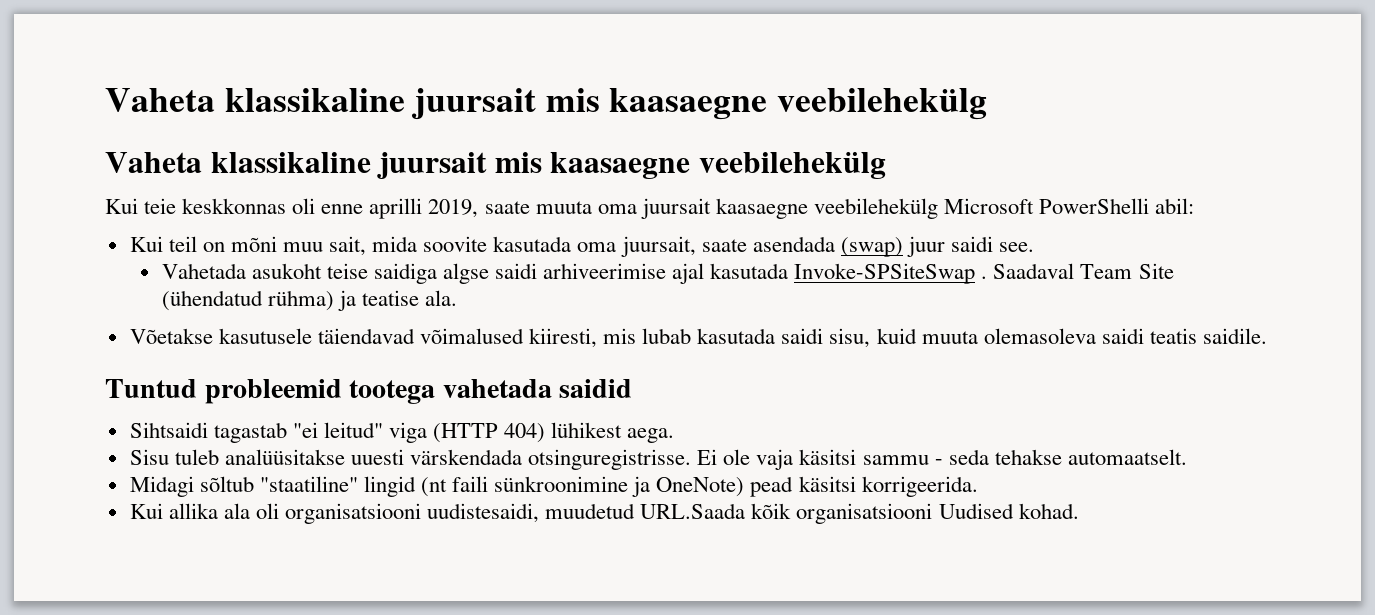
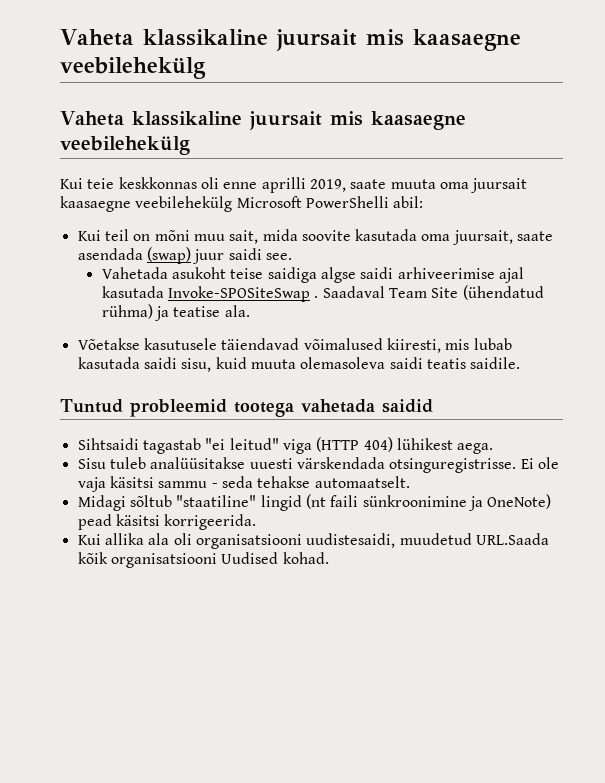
[794,263,976,284] Invoke-SPSiteSwap -> [167,286,310,302] Invoke-SPOSiteSwap

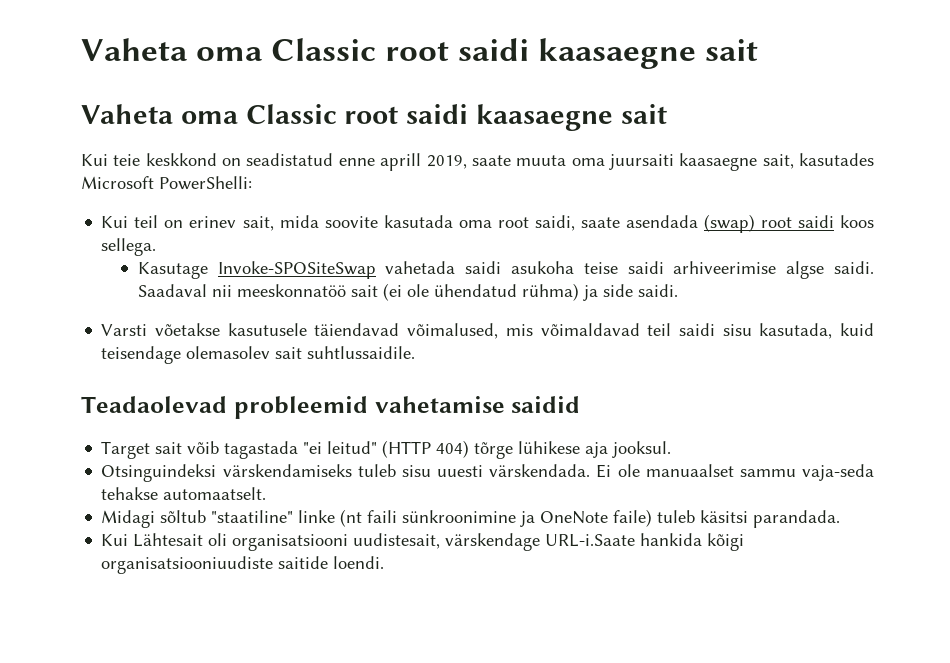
[60,29,521,51] [60,57,206,79] [60,111,466,130] [60,136,190,155] [60,177,528,193] [60,196,424,212] Vaheta klassikaline juursait mis kaasaegne veebilehekülg // Vaheta klassikaline juursait mis kaasaegne veebilehekülg // Kui teie keskkonnas oli enne aprilli 2019, saate muuta oma juursait kaasaegne veebilehekülg Microsoft PowerShelli abil: -> [81,38,759,69] [81,104,667,131] [81,153,874,171] [81,176,252,190] Vaheta oma Classic root saidi kaasaegne sait // Vaheta oma Classic root saidi kaasaegne sait // Kui teie keskkond on seadistatud enne aprill 2019, saate muuta oma juursaiti kaasaegne sait, kasutades Microsoft PowerShelli:
[154,230,225,241] mõni muu -> [189,216,237,228] erinev
[452,230,513,245] juursait, -> [497,215,575,231] root saidi,
[193,248,292,264] [101,267,524,283] [101,285,544,302] [101,304,250,321] [77,338,512,353] [77,357,521,372] [60,399,433,417] [77,438,201,454] juur saidi see. // Vahetada asukoht teise saidiga algse saidi arhiveerimise ajal kasutada Invoke-SPOSiteSwap . Saadaval Team Site (ühendatud rühma) ja teatise ala. // Võetakse kasutusele täiendavad võimalused kiiresti, mis lubab kasutada saidi sisu, kuid muuta olemasoleva saidi teatis saidile. // Tuntud probleemid tootega vahetada saidid // Sihtsaidi tagastab -> [760,215,874,228] [101,238,157,256] [137,261,874,279] [137,283,678,301] [101,323,875,339] [101,346,416,364] [81,396,581,419] [101,441,299,459] root saidi koos sellega. // Kasutage Invoke-SPOSiteSwap vahetada saidi asukoha teise saidi arhiveerimise algse saidi. Saadaval nii meeskonnatöö sait (ei ole ühendatud rühma) ja side saidi. // Varsti võetakse kasutusele täiendavad võimalused, mis võimaldavad teil saidi sisu kasutada, kuid teisendage olemasolev sait suhtlussaidile. // Teadaolevad probleemid vahetamise saidid // Target sait võib tagastada
[282,439,312,454] viga -> (378, 447) none
[396,438,494,454] [77,457,559,473] [77,476,253,492] lühikest aega. // Sisu tuleb analüüsitakse uuesti värskendada otsinguregistrisse. Ei ole vaja käsitsi sammu - seda -> [474,441,672,459] [101,464,874,482] tõrge lühikese aja jooksul. // Otsinguindeksi värskendamiseks tuleb sisu uuesti värskendada. Ei ole manuaalset sammu vaja-seda
[260,495,302,511] lingid -> [298,510,336,523] linke
[487,494,552,509] [77,514,257,530] [77,533,549,549] [77,552,329,568] OneNote) pead käsitsi korrigeerida. // Kui allika ala oli organisatsiooni uudistesaidi, muudetud URL.Saada kõik organisatsiooni Uudised kohad. -> [540,509,841,528] [101,533,745,551] [101,556,385,574] OneNote faile) tuleb käsitsi parandada. // Kui Lähtesait oli organisatsiooni uudistesait, värskendage URL-i.Saate hankida kõigi organisatsiooniuudiste saitide loendi.

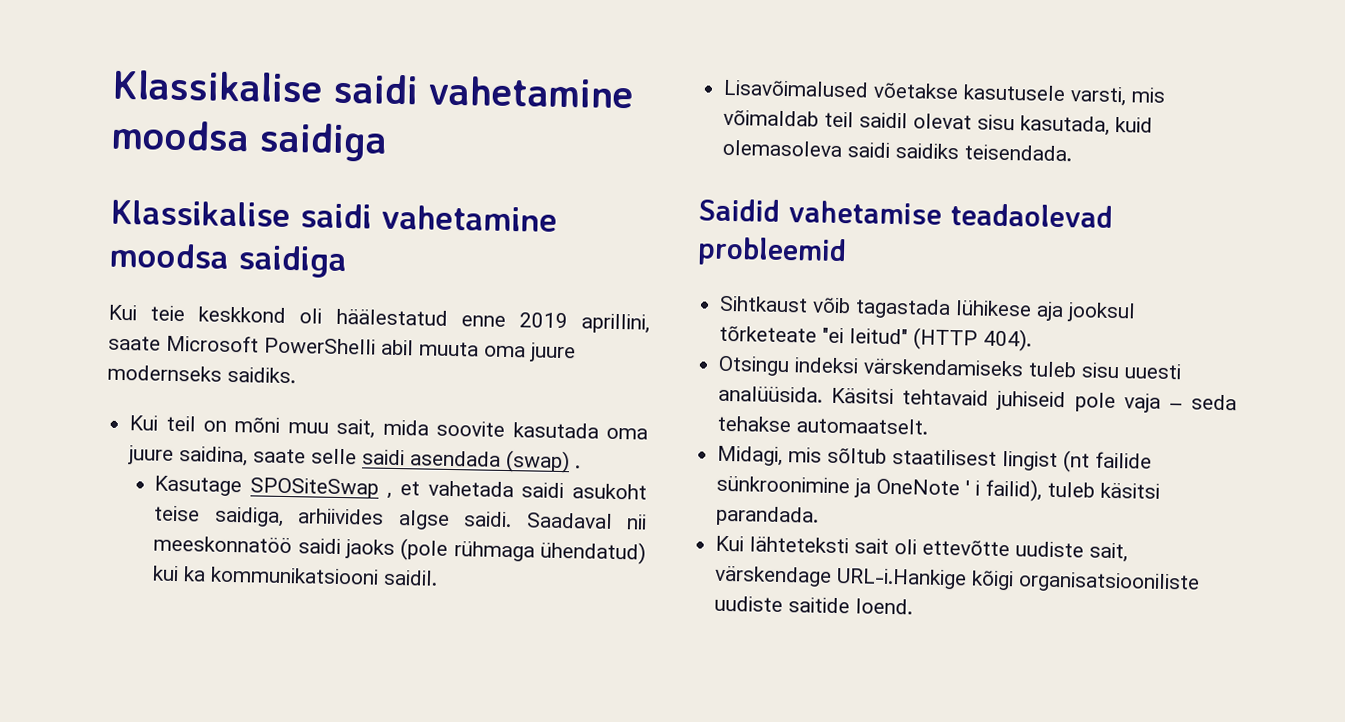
[81,38,759,69] [81,104,667,131] [81,153,874,171] [81,176,252,190] Vaheta oma Classic root saidi kaasaegne sait // Vaheta oma Classic root saidi kaasaegne sait // Kui teie keskkond on seadistatud enne aprill 2019, saate muuta oma juursaiti kaasaegne sait, kasutades Microsoft PowerShelli: -> [112,69,635,109] [111,119,388,162] [110,199,558,232] [109,242,348,279] [108,304,650,334] [108,334,576,363] [107,364,296,384] Klassikalise saidi vahetamine moodsa saidiga // Klassikalise saidi vahetamine moodsa saidiga // Kui teie keskkond oli häälestatud enne 2019 aprillini, saate Microsoft PowerShelli abil muuta oma juure modernseks saidiks.
[189,216,237,228] erinev -> [234,417,329,434] mõni muu
[497,214,874,233] [101,238,157,256] [137,261,777,279] root saidi, saate asendada (swap) root saidi koos sellega. // Kasutage Invoke-SPOSiteSwap vahetada saidi asukoha teise saidi arhiveerimise -> [128,445,582,474] [154,475,648,500] [154,505,385,527] juure saidina, saate selle saidi asendada (swap) . // Kasutage SPOSiteSwap , et vahetada saidi asukoht teise saidiga, arhiivides
[350,283,678,301] [101,323,875,339] [101,346,416,364] [81,396,581,419] [101,440,672,459] [101,464,874,482] [101,487,267,500] [101,509,841,528] [101,533,745,551] [101,556,385,574] sait (ei ole ühendatud rühma) ja side saidi. // Varsti võetakse kasutusele täiendavad võimalused, mis võimaldavad teil saidi sisu kasutada, kuid teisendage olemasolev sait suhtlussaidile. // Teadaolevad probleemid vahetamise saidid // Target sait võib tagastada "ei leitud" (HTTP 404) tõrge lühikese aja jooksul. // Otsinguindeksi värskendamiseks tuleb sisu uuesti värskendada. Ei ole manuaalset sammu vaja-seda tehakse automaatselt. // Midagi sõltub "staatiline" linke (nt faili sünkroonimine ja OneNote faile) tuleb käsitsi parandada. // Kui Lähtesait oli organisatsiooni uudistesait, värskendage URL-i.Saate hankida kõigi organisatsiooniuudiste saitide loendi. -> [297,538,646,565] [152,565,439,586] [723,79,1167,107] [723,109,1154,136] [722,139,1073,162] [698,198,1113,228] [697,236,847,268] [719,295,1137,323] [719,325,1033,352] [718,355,1183,380] [718,385,1237,413] [717,415,929,435] [717,445,1153,473] [716,475,1161,502] [716,505,820,527] [715,535,1129,563] [714,565,1201,594] [714,595,914,615] saidi jaoks (pole rühmaga ühendatud) kui ka kommunikatsiooni saidil. // Lisavõimalused võetakse kasutusele varsti, mis võimaldab teil saidil olevat sisu kasutada, kuid olemasoleva saidi saidiks teisendada. // Saidid vahetamise teadaolevad probleemid // Sihtkaust võib tagastada lühikese aja jooksul tõrketeate "ei leitud" (HTTP 404). // Otsingu indeksi värskendamiseks tuleb sisu uuesti analüüsida. Käsitsi tehtavaid juhiseid pole vaja – seda tehakse automaatselt. // Midagi, mis sõltub staatilisest lingist (nt failide sünkroonimine ja OneNote ' i failid), tuleb käsitsi parandada. // Kui lähteteksti sait oli ettevõtte uudiste sait, värskendage URL-i.Hankige kõigi organisatsiooniliste uudiste saitide loend.

